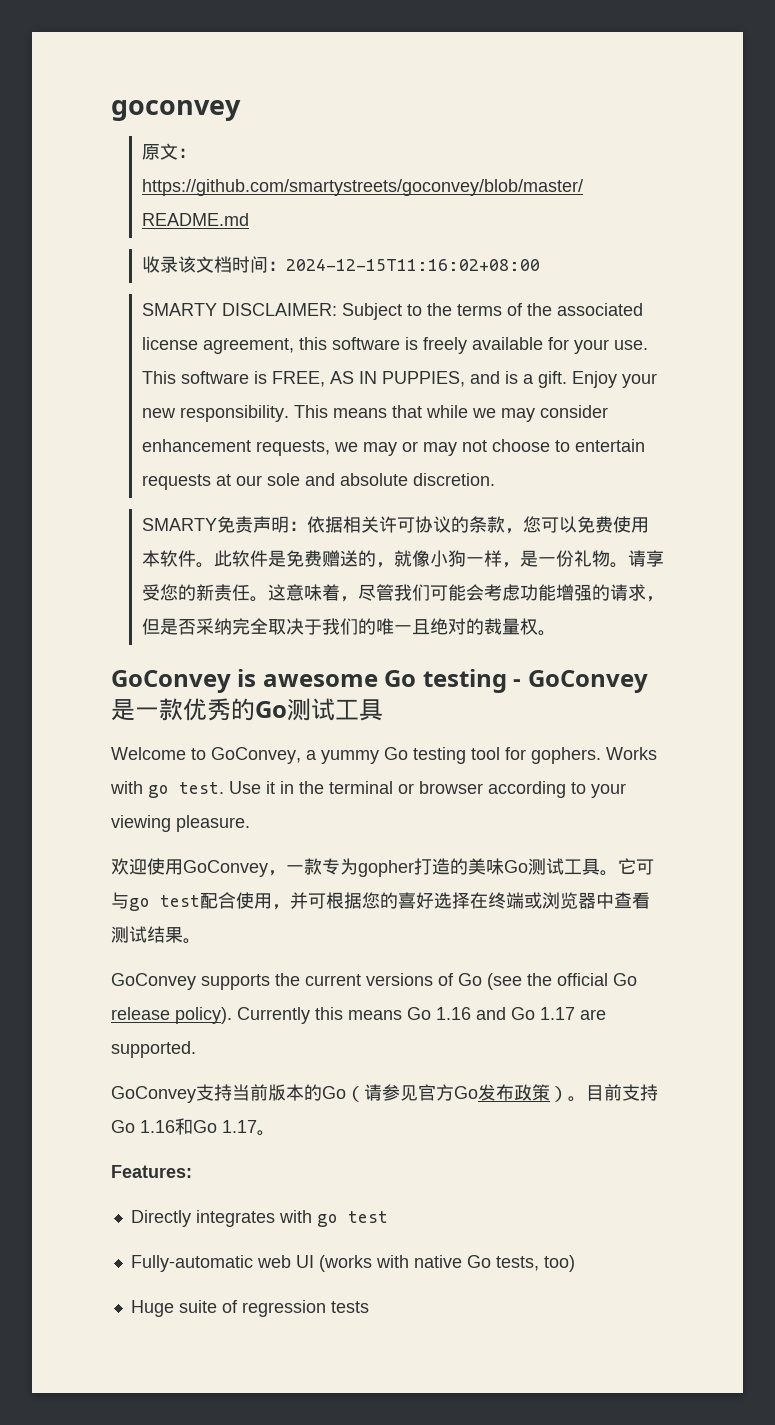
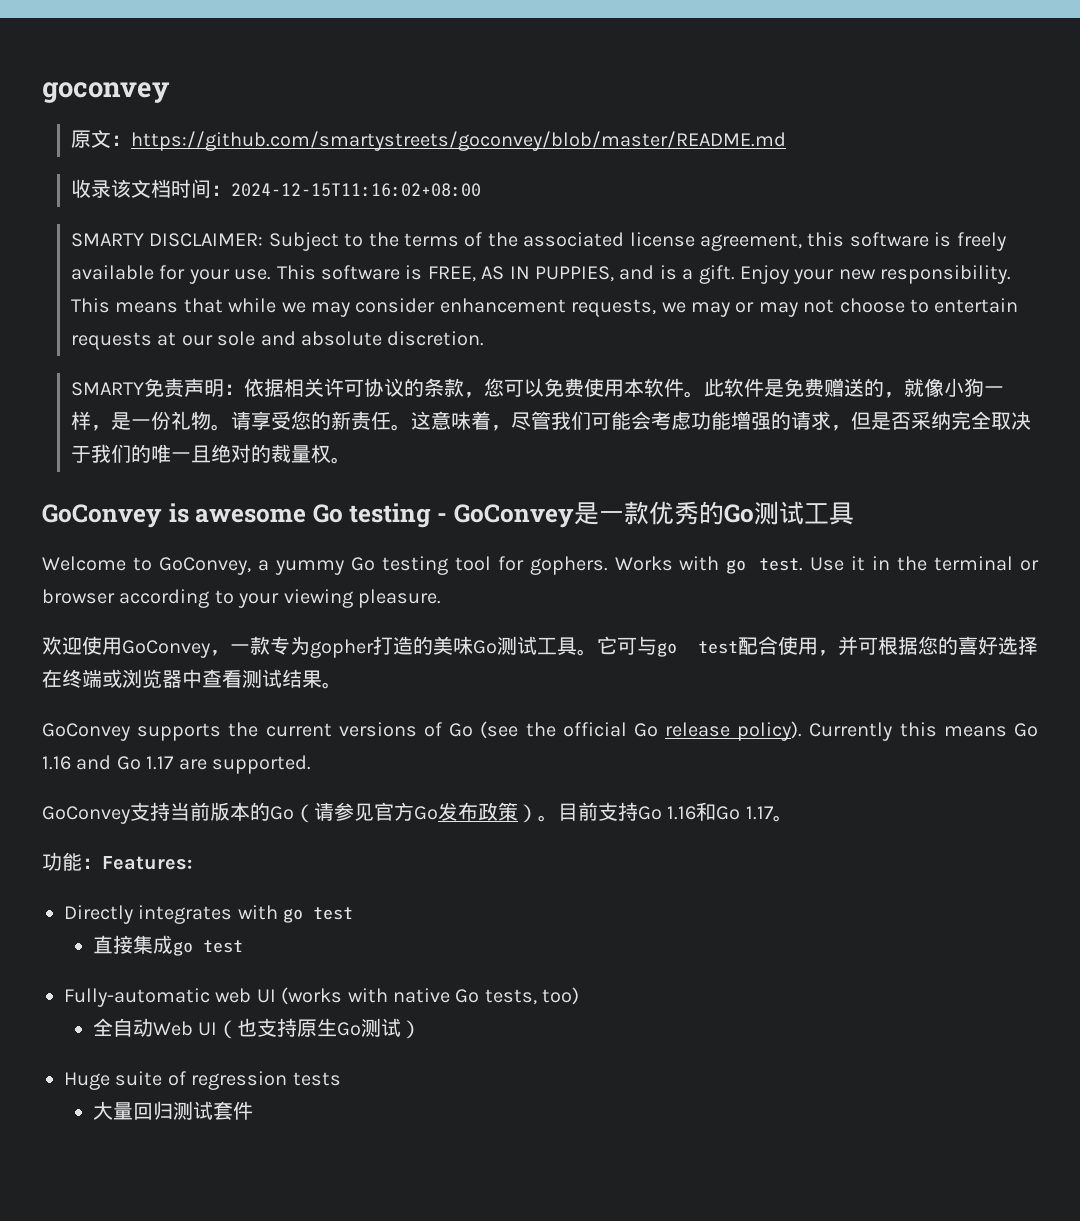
(275, 1133) none -> [42,852,102,871] 功能：
(388, 1217) none -> [93,935,244,956] // 直接集成go test
(575, 1263) none -> [93,1018,422,1039] // 全自动Web UI（也支持原生Go测试）
(369, 1307) none -> [93,1101,254,1120] // 大量回归测试套件

